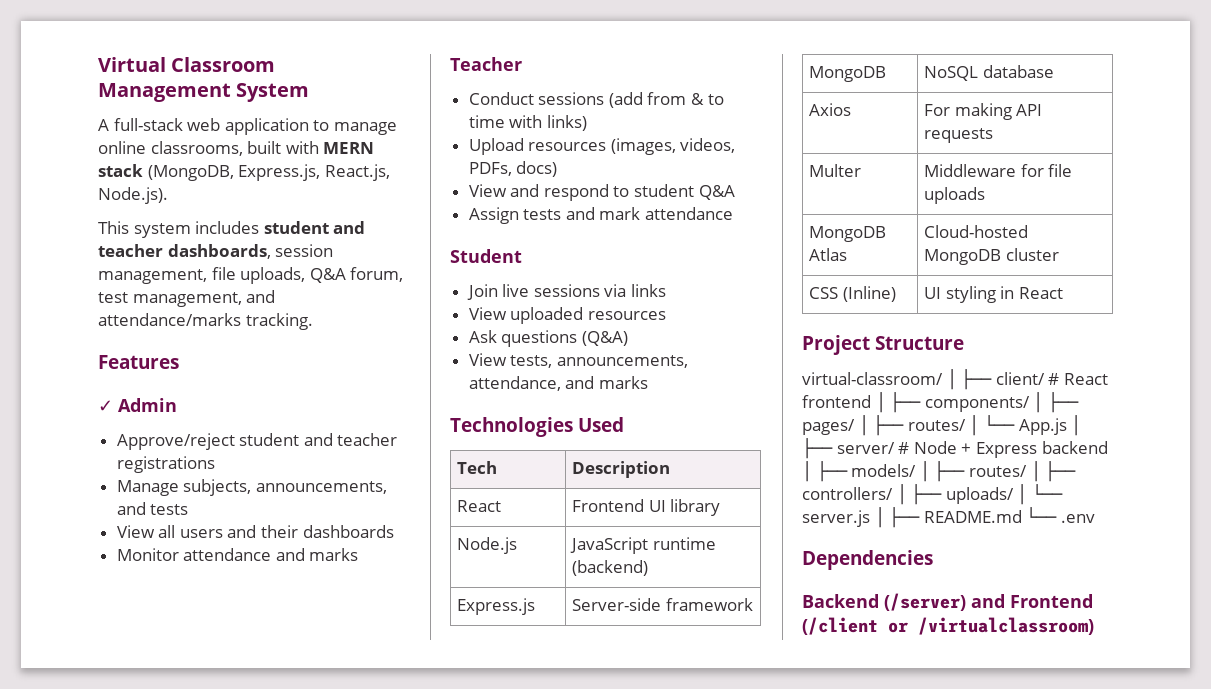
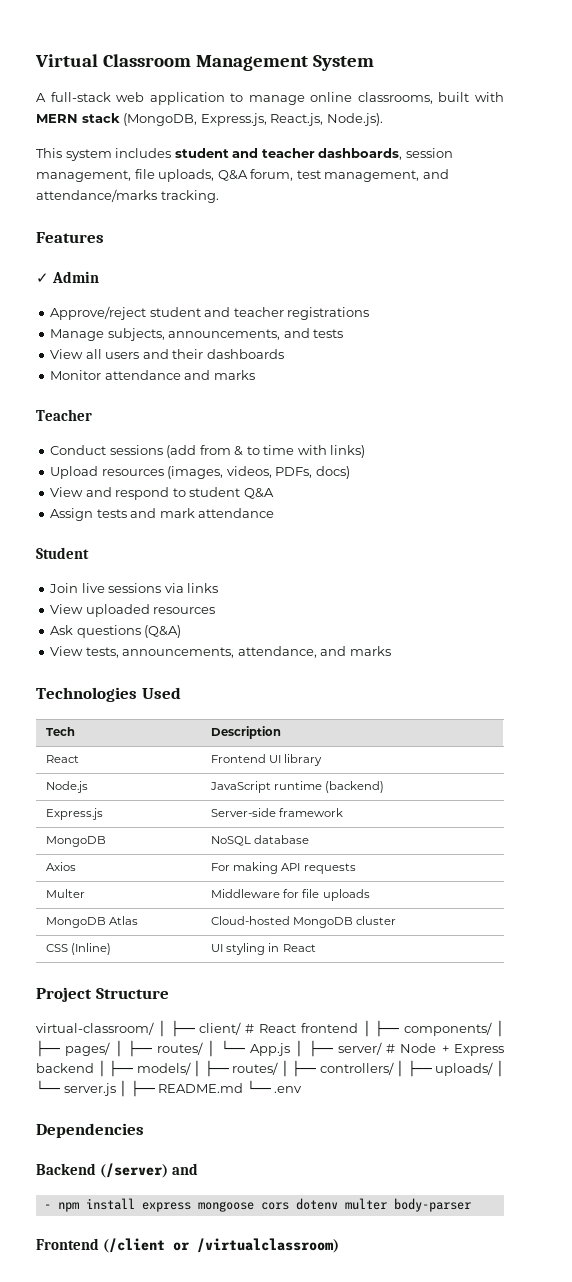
(1005, 601) none -> [43,1198,471,1212] // - npm install express mongoose cors dotenv multer body-parser //

